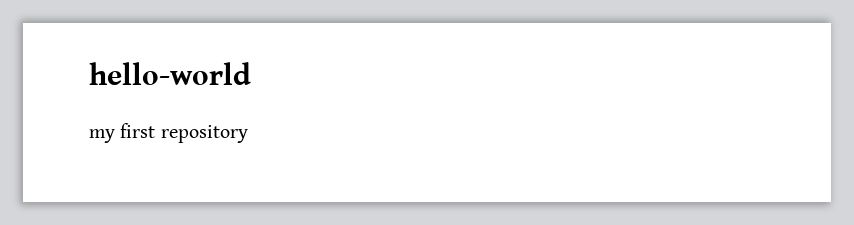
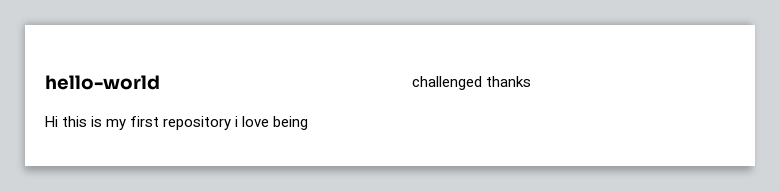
[89,123,248,143] my first repository -> [45,116,309,130] [412,76,532,90] Hi this is my first repository i love being challenged thanks

